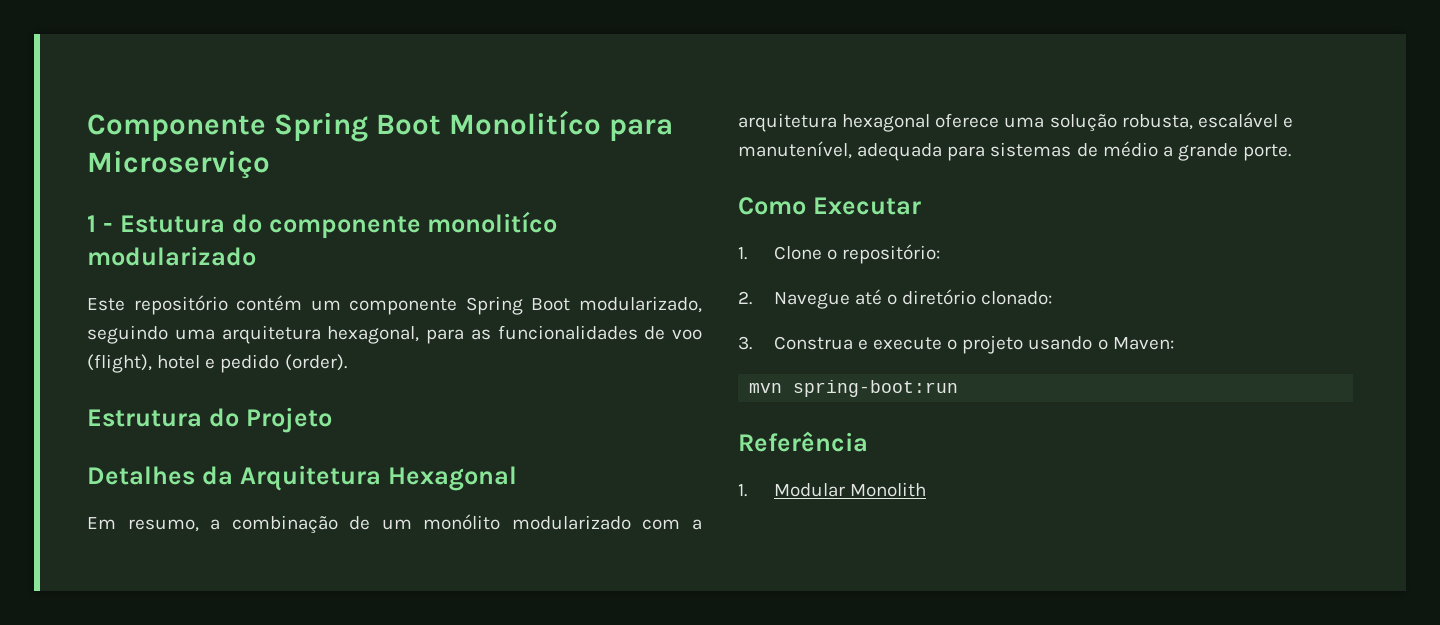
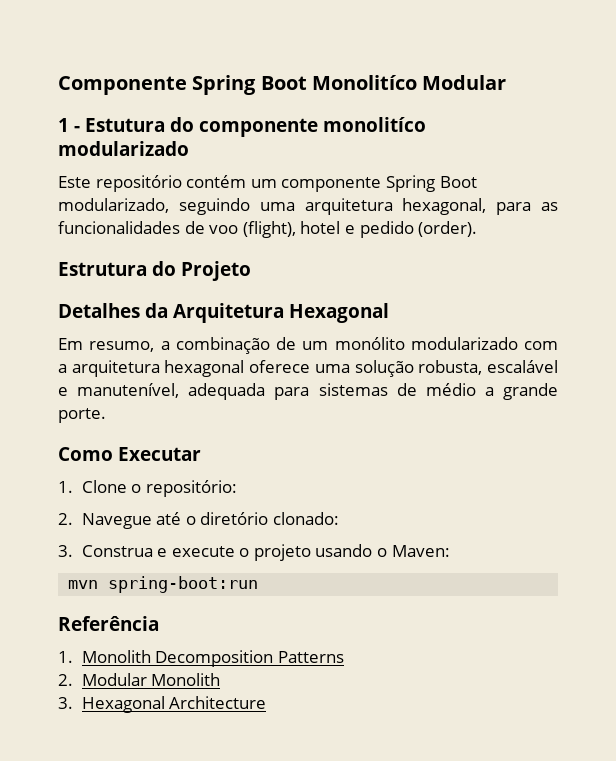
[608,119,673,141] [87,151,270,179] para Microserviço -> [422,75,507,90] Modular
(747, 490) none -> [81,650,344,667] [58,674,73,686] Monolith Decomposition Patterns // 2.
(926, 489) none -> [58,696,267,713] // 3. Hexagonal Architecture

